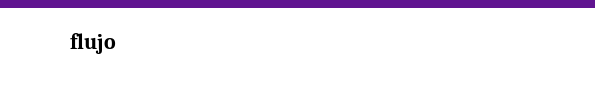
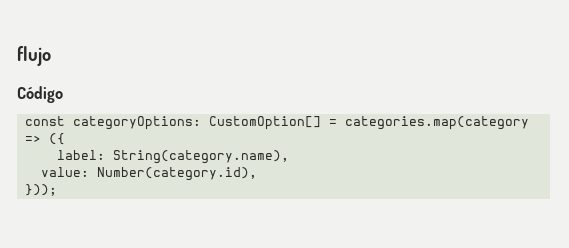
(116, 43) none -> [17,86,63,103] [24,116,529,130] [24,133,65,145] [56,150,289,164] [40,167,257,181] [24,184,57,196] // Código // const categoryOptions: CustomOption[] = categories.map(category => ({ // label: String(category.name), // value: Number(category.id), // }));

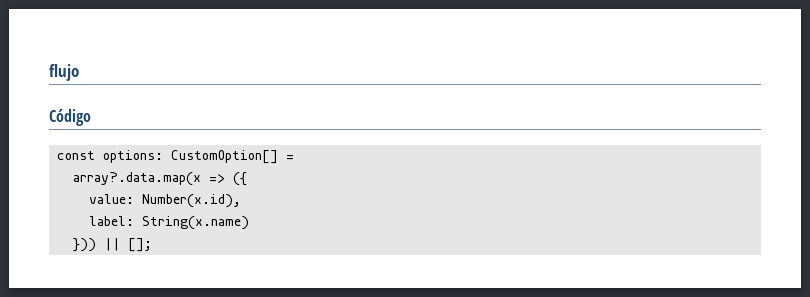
[72,116,201,130] categoryOptions: -> [103,150,164,163] options:
[344,116,529,130] categories.map(category -> [73,172,202,186] // array?.data.map(x
(65, 139) none -> [89,194,242,208] // value: Number(x.id),
[112,150,289,164] [40,167,257,181] [24,184,57,196] String(category.name), // value: Number(category.id), // })); -> [142,216,250,230] [73,238,153,252] String(x.name) // })) || [];

